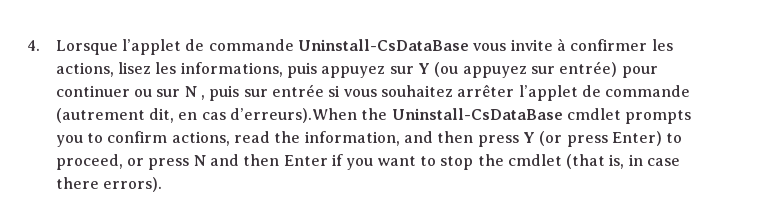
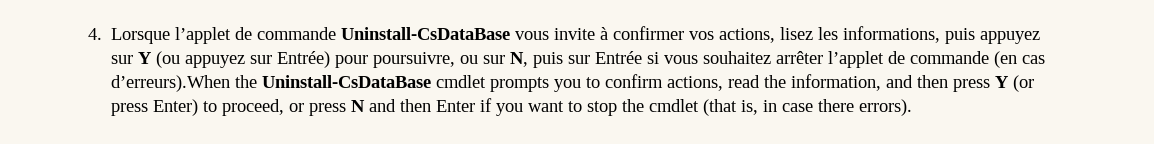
[651,39,673,51] les -> [689,31,715,40] vos
[559,61,658,78] [55,85,205,100] entrée) pour continuer ou sur N , -> [277,51,529,68] Entrée) pour poursuivre, ou sur N,
[271,84,324,97] entrée -> [595,51,643,64] Entrée
[55,108,198,123] (autrement dit, en -> [994,51,1018,68] (en

